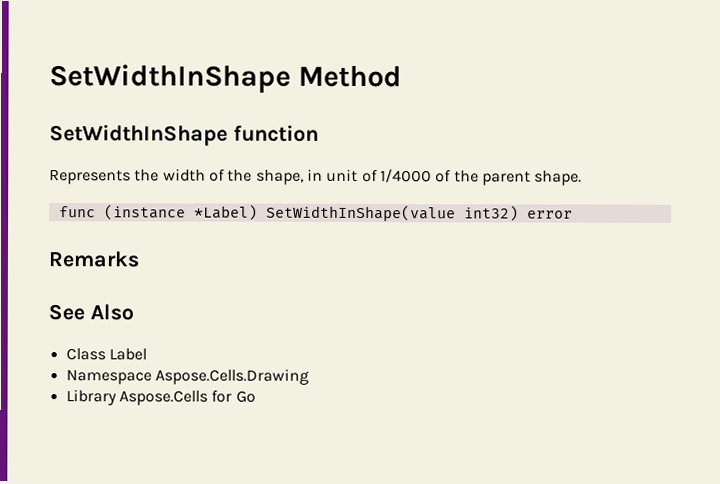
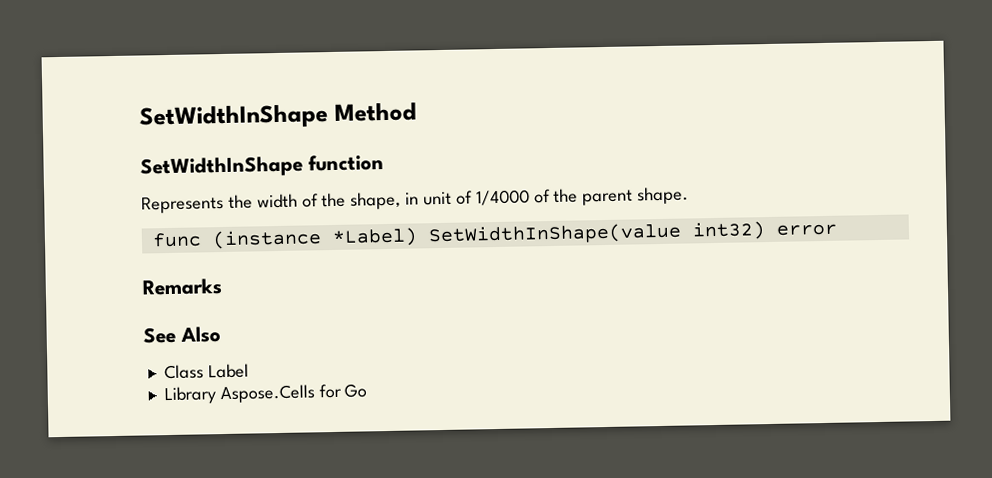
[65,368,309,385] // Namespace Aspose.Cells.Drawing -> (249, 371) none

